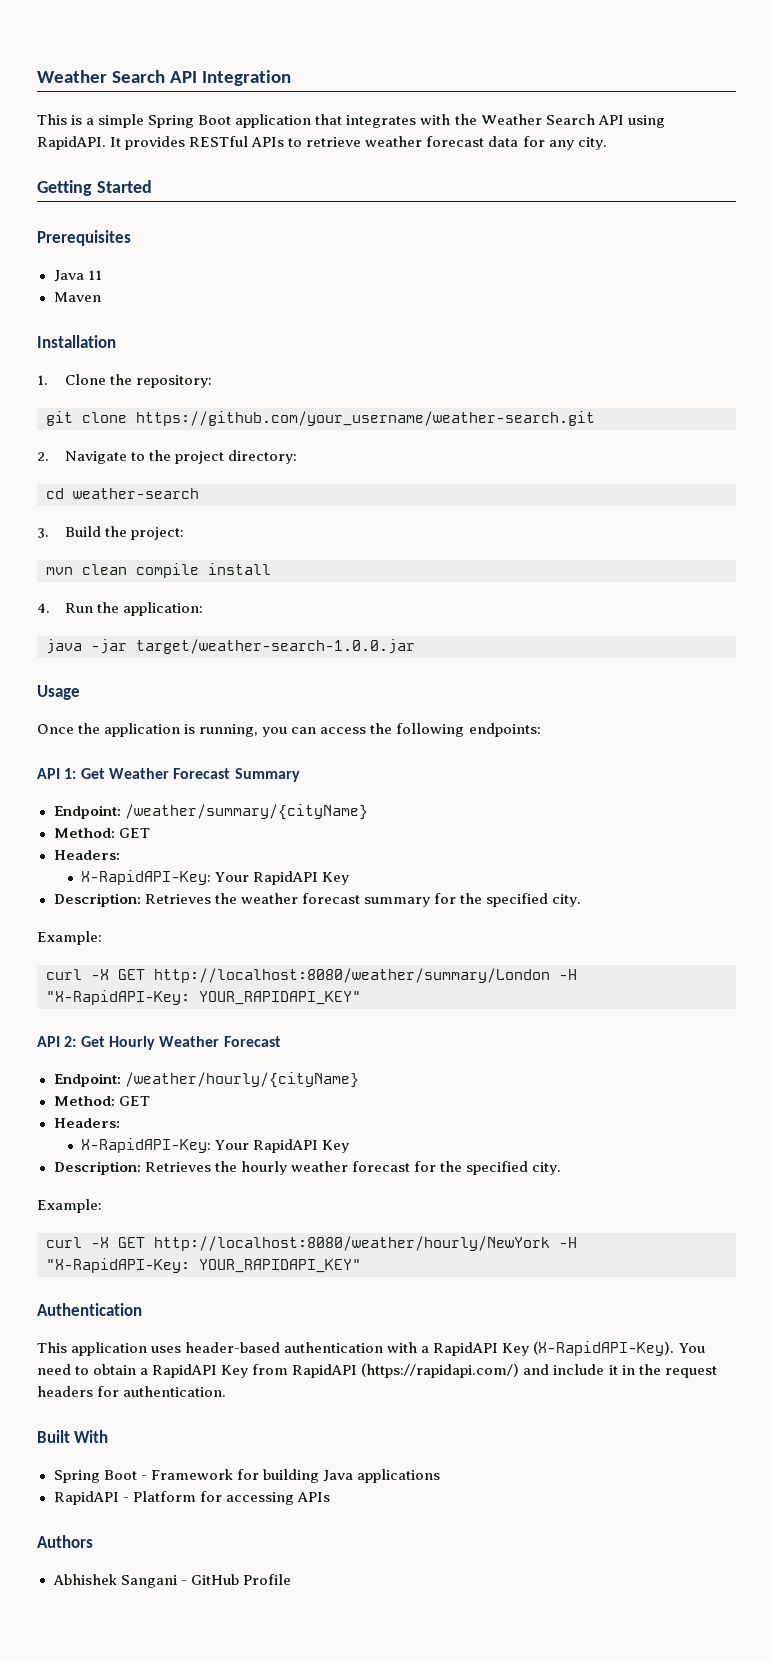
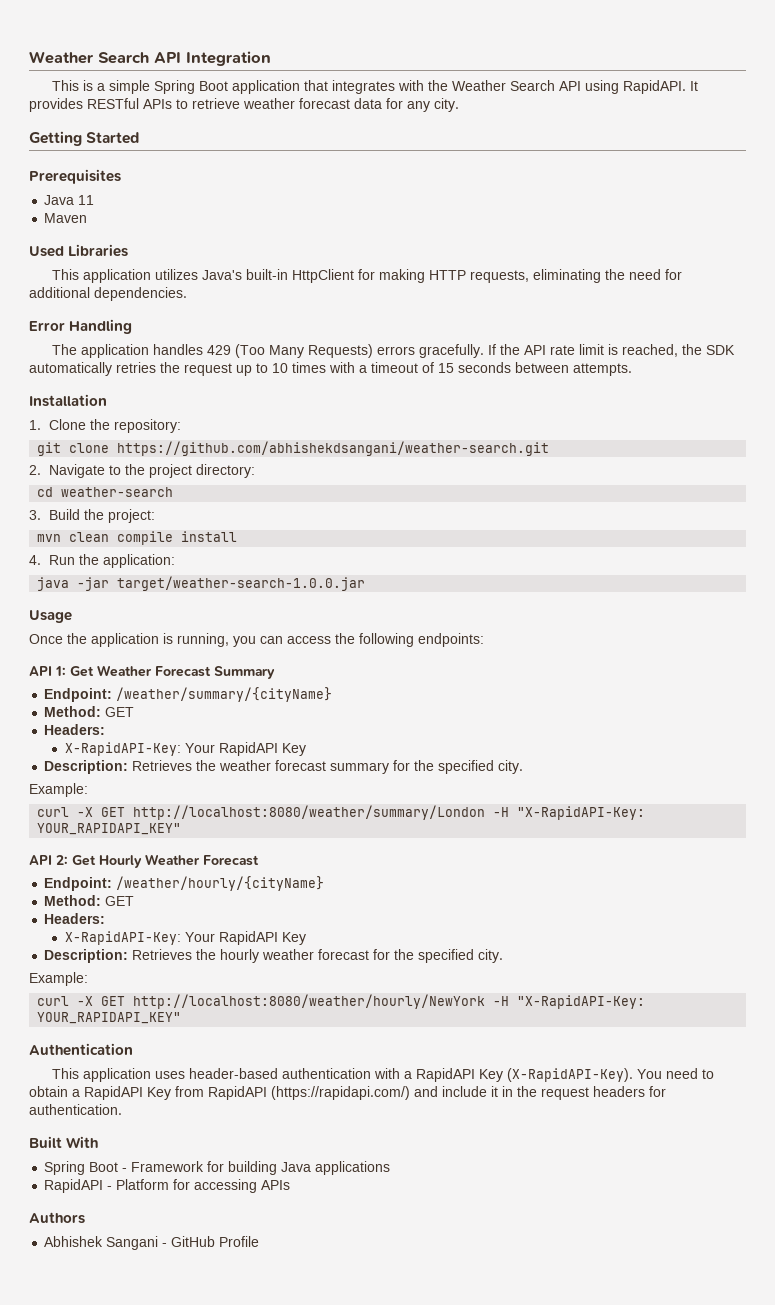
(101, 297) none -> [29,244,129,257] [52,269,683,283] [29,287,187,301] [29,319,133,334] [52,344,736,358] [29,362,632,376] // Used Libraries // This application utilizes Java's built-in HttpClient for making HTTP requests, eliminating the need for additional dependencies. // Error Handling // The application handles 429 (Too Many Requests) errors gracefully. If the API rate limit is reached, the SDK automatically retries the request up to 10 times with a timeout of 15 seconds between attempts.
[136,411,595,426] https://github.com/your_username/weather-search.git -> [117,441,550,456] https://github.com/abhishekdsangani/weather-search.git

